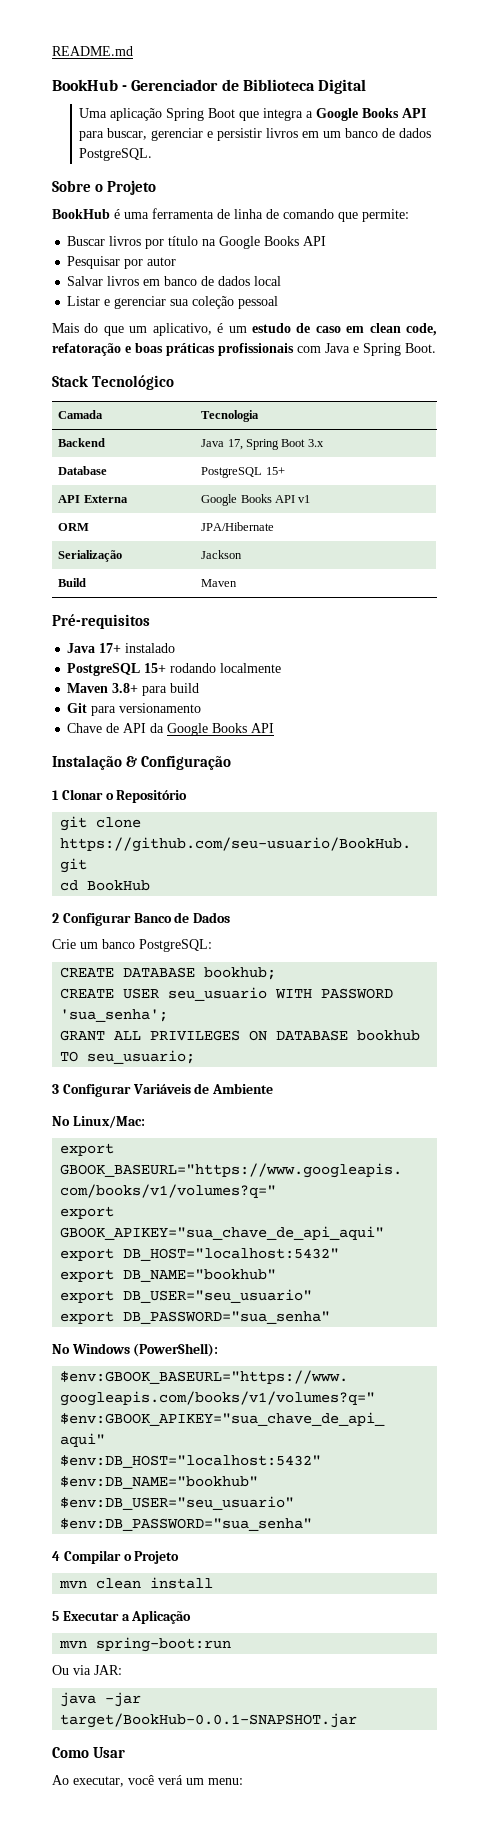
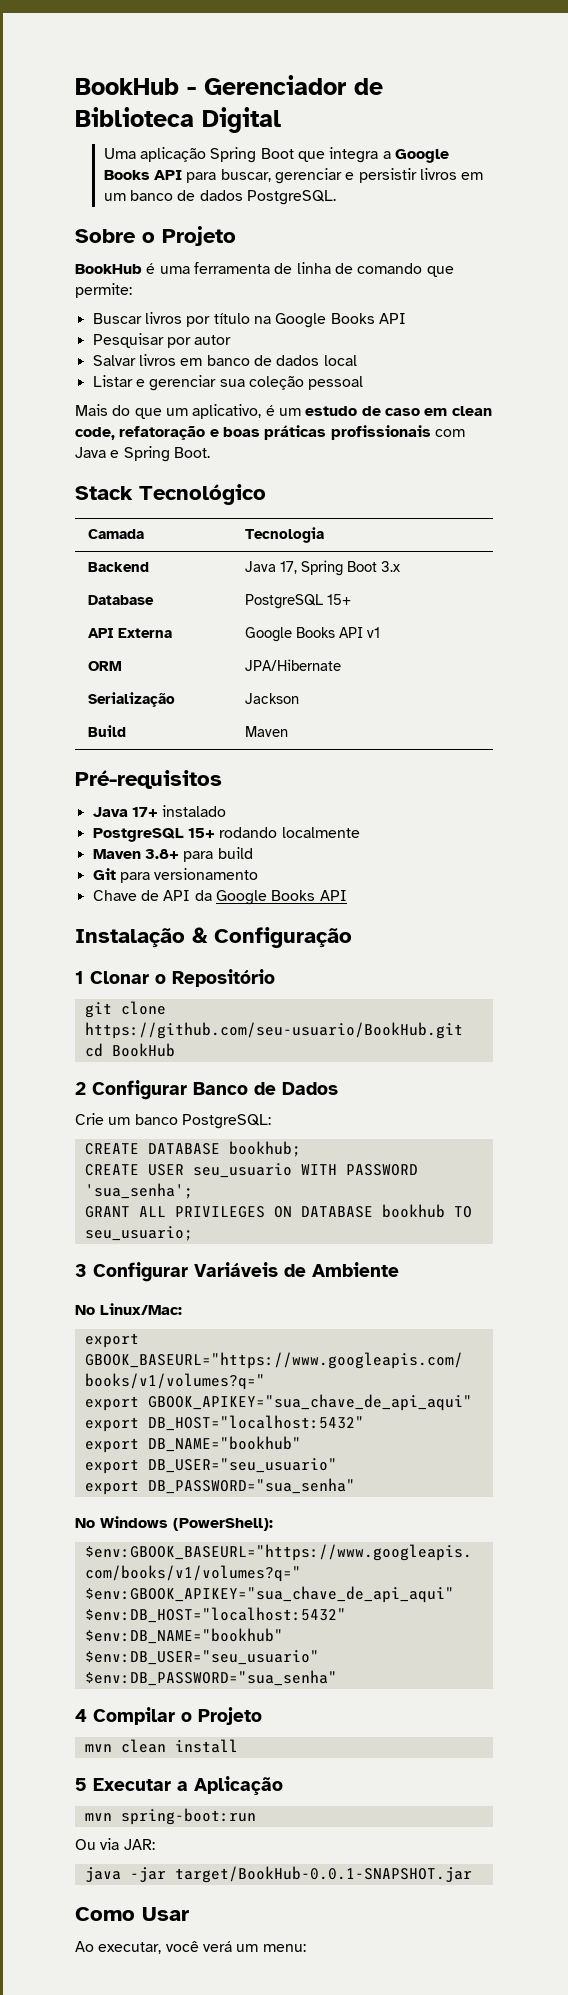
[52,46,133,56] README.md // -> (75, 86) none

